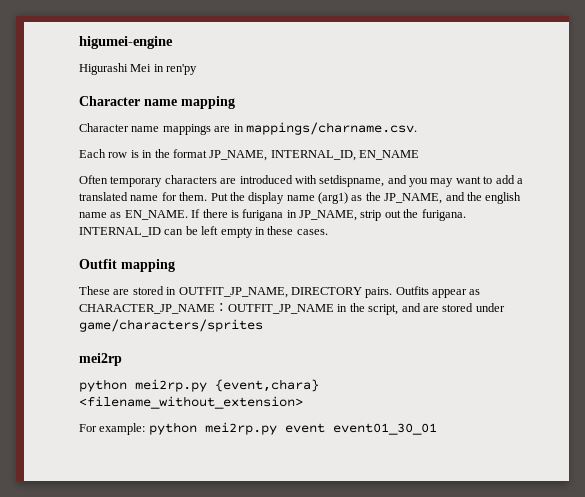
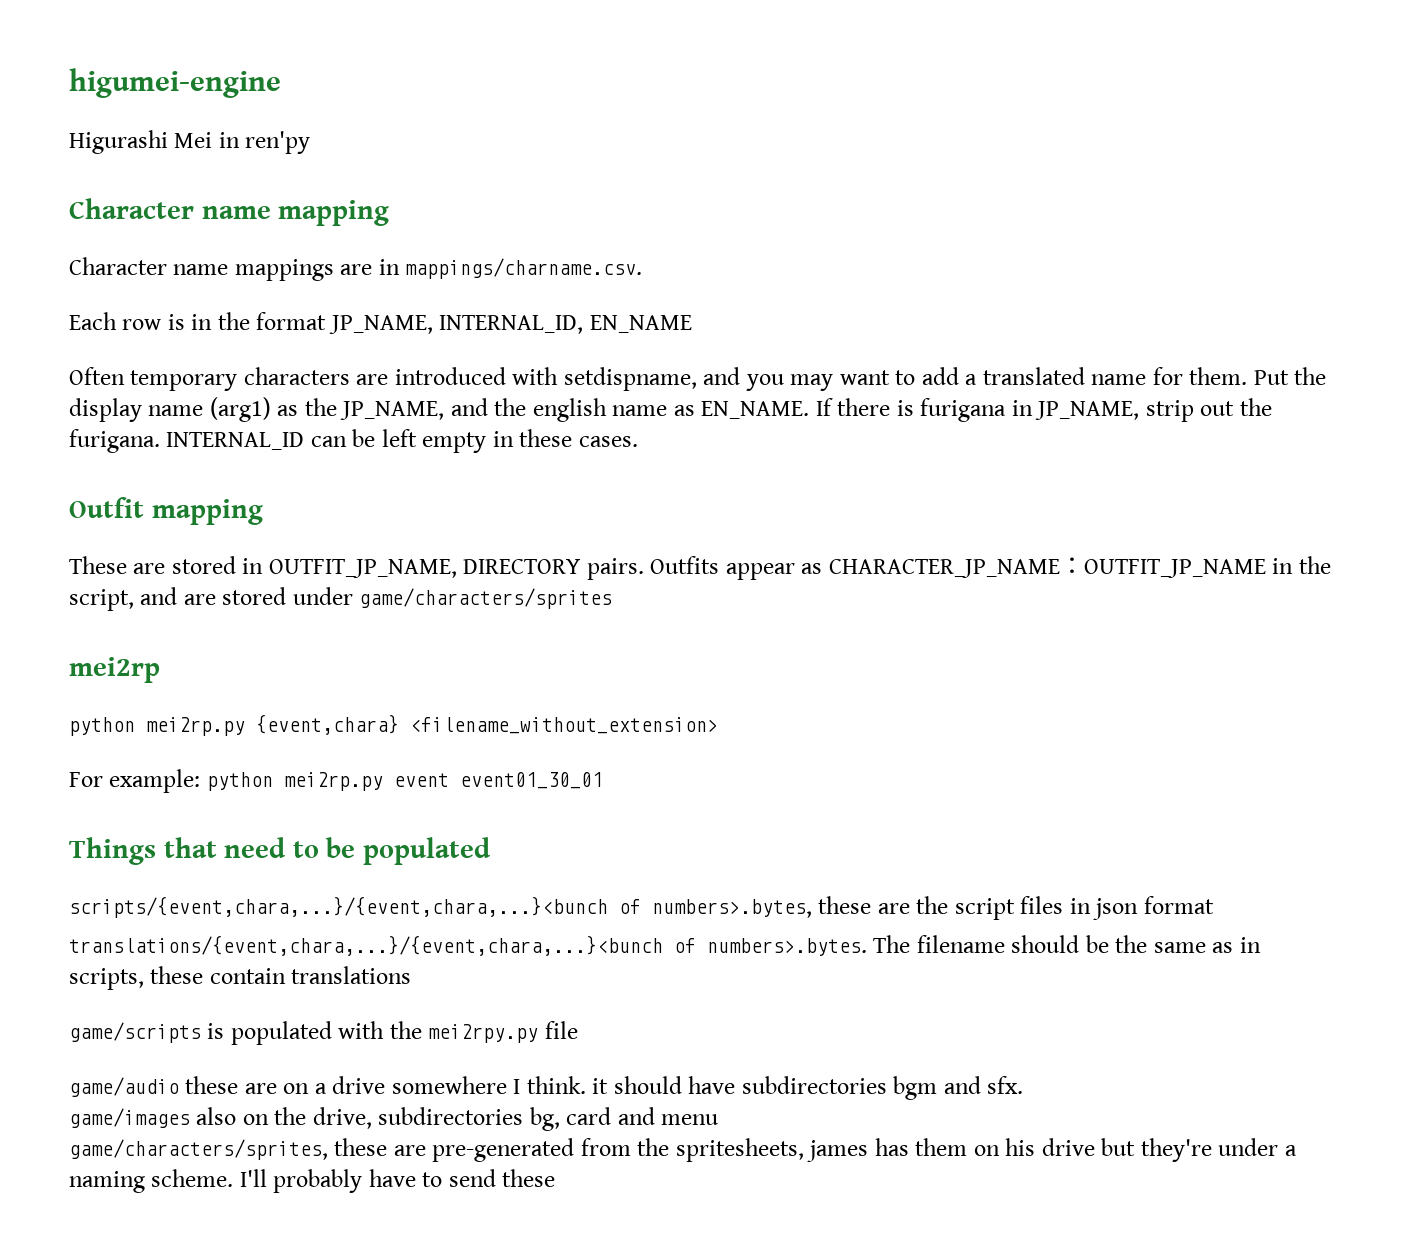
(437, 429) none -> [69,837,491,865] [69,896,1214,920] [69,935,1261,956] [69,966,412,990] [69,1021,578,1045] [69,1076,1024,1100] [69,1107,719,1131] [69,1138,1297,1162] [69,1169,556,1193] // Things that need to be populated // scripts/{event,chara,...}/{event,chara,...}<bunch of numbers>.bytes, these are the script files in json format // translations/{event,chara,...}/{event,chara,...}<bunch of numbers>.bytes. The filename should be the same as in scripts, these contain translations // game/scripts is populated with the mei2rpy.py file // game/audio these are on a drive somewhere I think. it should have subdirectories bgm and sfx. // game/images also on the drive, subdirectories bg, card and menu // game/characters/sprites, these are pre-generated from the spritesheets, james has them on his drive but they're under a naming scheme. I'll probably have to send these

